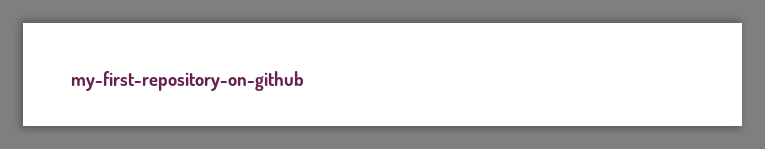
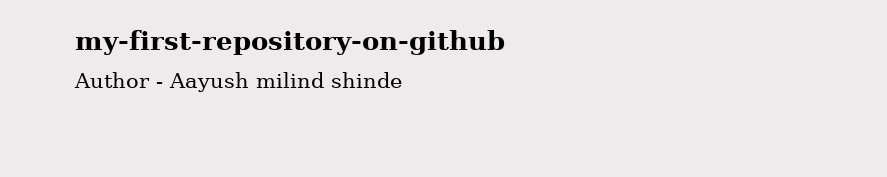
(304, 81) none -> [74,72,402,92] // Author - Aayush milind shinde

